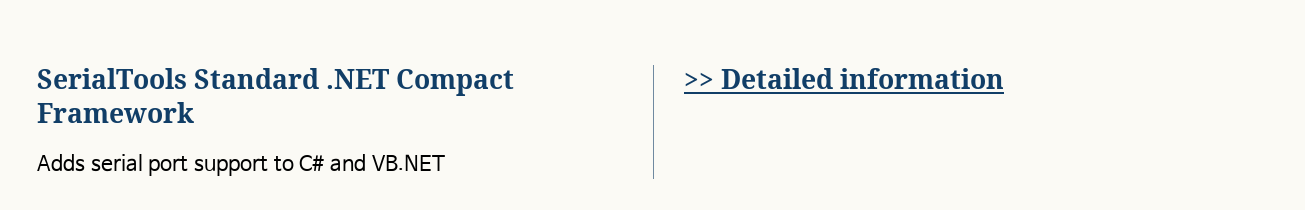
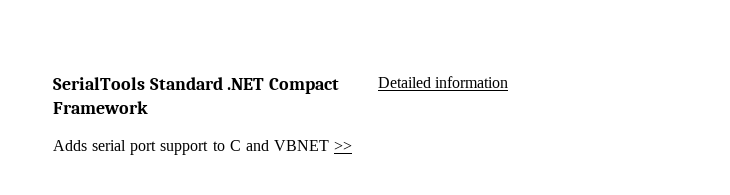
[299,154,445,172] C# and VB.NET // -> [229,140,329,151] C and VBNET

